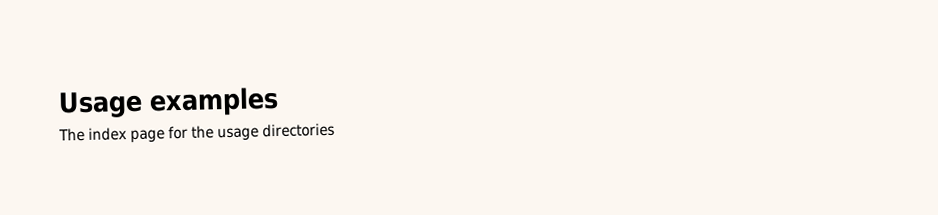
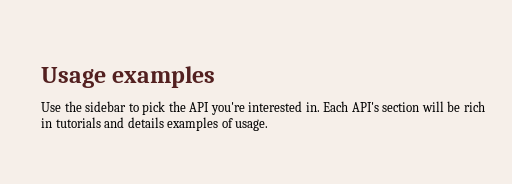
[58,122,336,144] The index page for the usage directories -> [41,101,485,115] [41,117,269,131] Use the sidebar to pick the API you're interested in. Each API's section will be rich in tutorials and details examples of usage.

